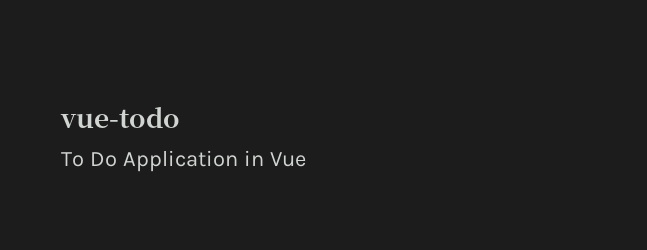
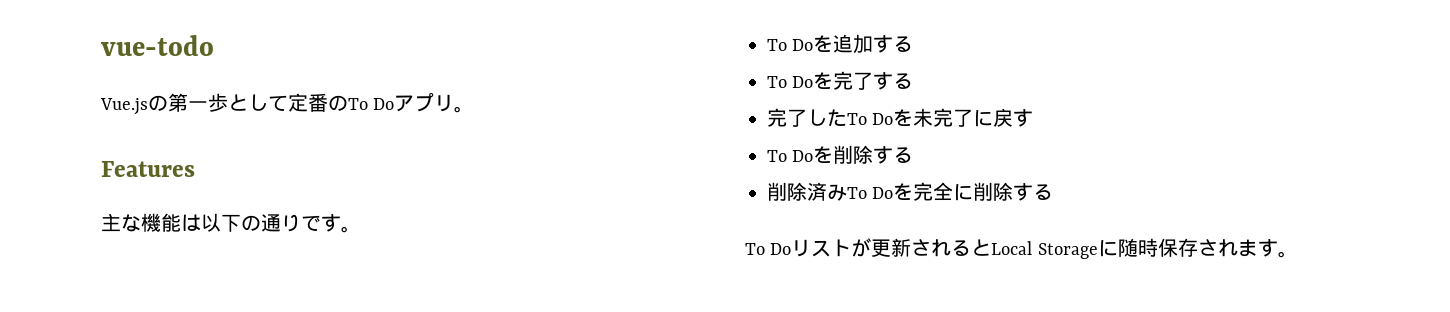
[61,150,306,172] To Do Application in Vue -> [100,92,475,115] [101,161,195,177] [101,213,361,233] [767,34,914,54] [767,71,914,90] [767,108,1034,127] [767,145,914,164] [767,182,1054,201] [745,238,1298,259] Vue.jsの第一歩として定番のTo Doアプリ。 // Features // 主な機能は以下の通りです。 // To Doを追加する // To Doを完了する // 完了したTo Doを未完了に戻す // To Doを削除する // 削除済みTo Doを完全に削除する // To Doリストが更新されるとLocal Storageに随時保存されます。

